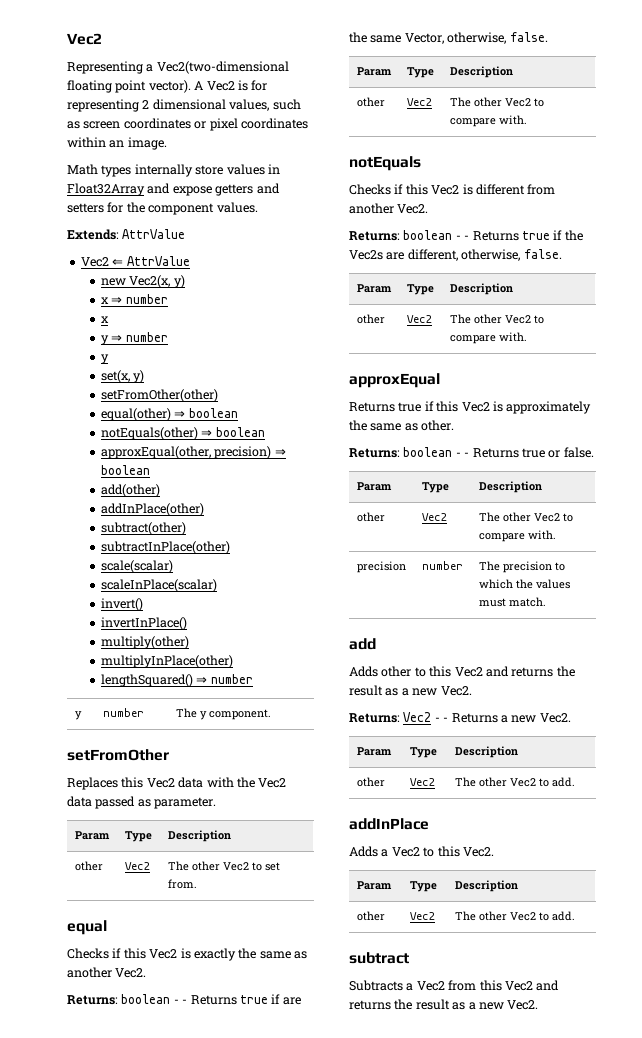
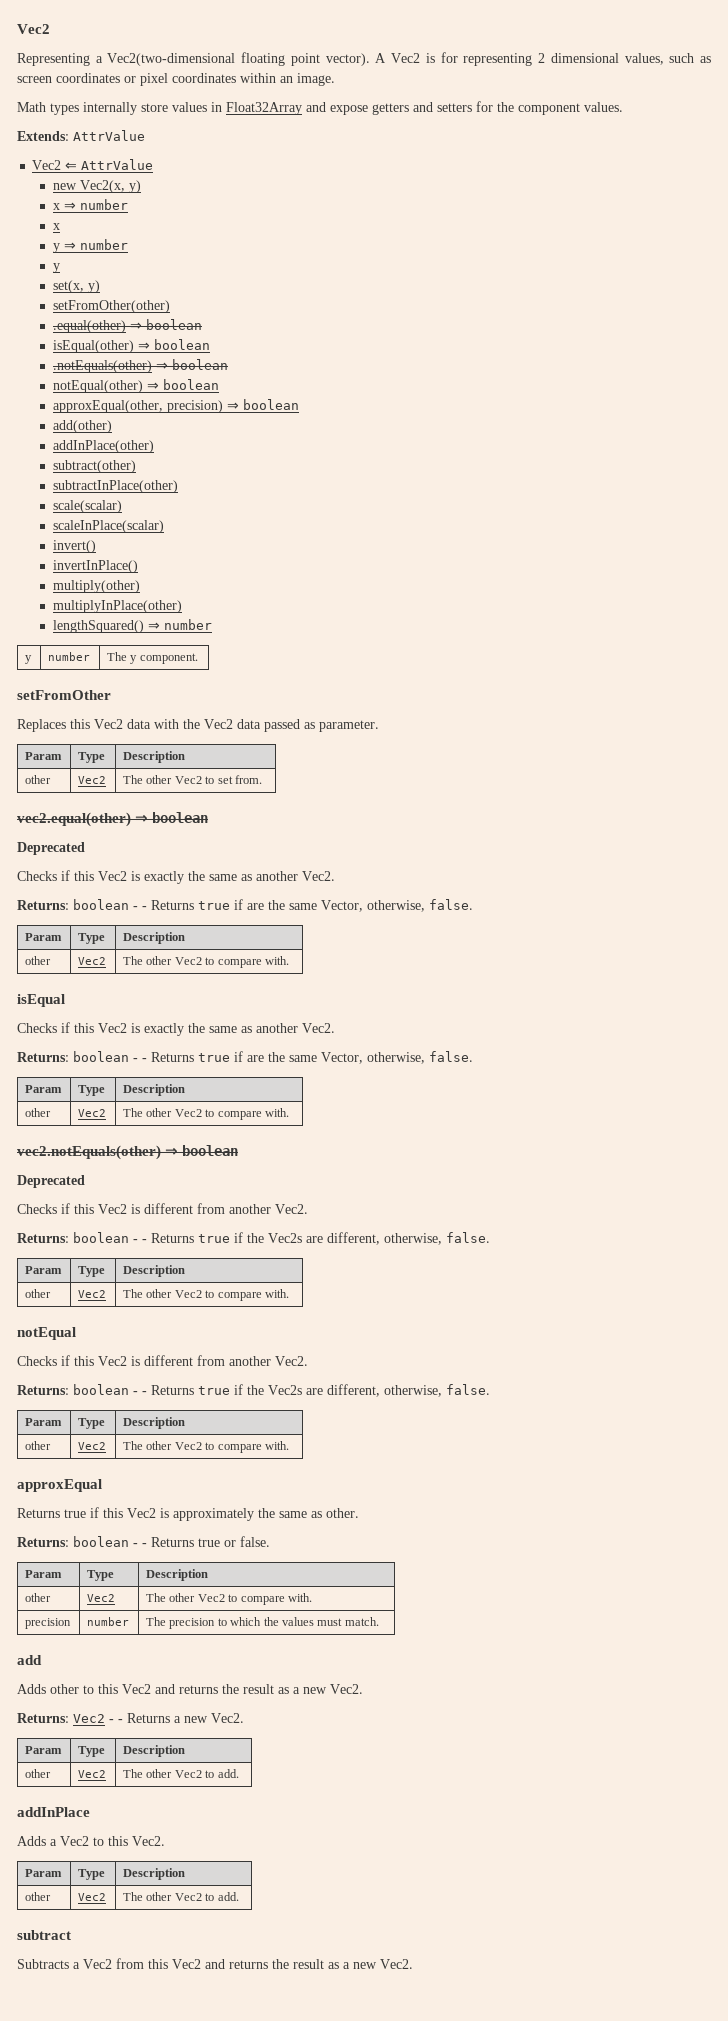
[101,408,238,421] [101,427,199,440] equal(other) ⇒ boolean // notEquals(other) -> [52,319,202,333] [52,339,210,353] [52,359,228,373] [52,380,143,393] .equal(other) ⇒ boolean // isEqual(other) ⇒ boolean // .notEquals(other) ⇒ boolean // notEqual(other)
[67,920,107,935] equal -> [17,812,209,827] [17,842,85,855] vec2.equal(other) ⇒ boolean // Deprecated
[349,156,421,171] notEquals -> [17,994,65,1007] [17,1022,335,1036] [17,1051,473,1064] [25,1085,63,1093] [78,1085,106,1096] [123,1084,186,1096] [25,1108,52,1117] [78,1109,107,1117] [123,1108,289,1120] [17,1145,239,1160] [17,1175,85,1188] [17,1203,308,1214] [17,1232,490,1245] [25,1266,63,1274] [78,1266,106,1277] [123,1265,186,1277] [25,1289,52,1298] [78,1290,107,1298] [123,1289,289,1301] [17,1327,76,1340] isEqual // Checks if this Vec2 is exactly the same as another Vec2. // Returns: boolean - - Returns true if are the same Vector, otherwise, false. // Param | Type | Description // other | Vec2 | The other Vec2 to compare with. // vec2.notEquals(other) ⇒ boolean // Deprecated // Checks if this Vec2 is different from another Vec2. // Returns: boolean - - Returns true if the Vec2s are different, otherwise, false. // Param | Type | Description // other | Vec2 | The other Vec2 to compare with. // notEqual

